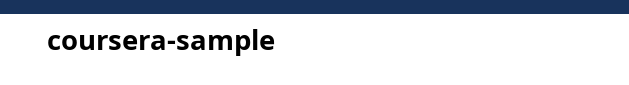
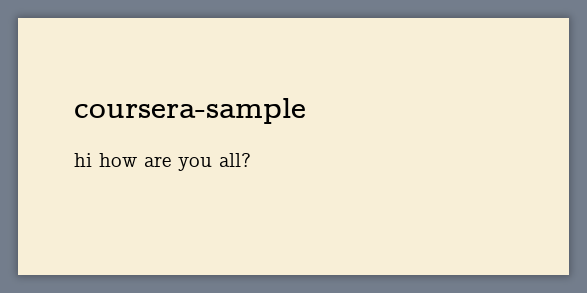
(275, 42) none -> [74,153,251,171] // hi how are you all?

